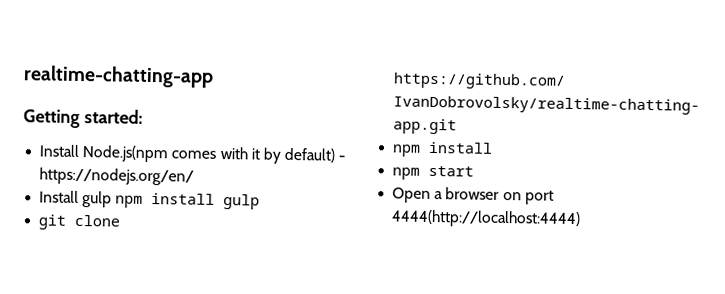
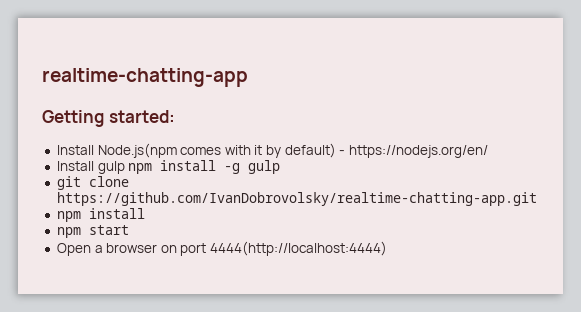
(216, 199) none -> [224,163,241,174] -g

